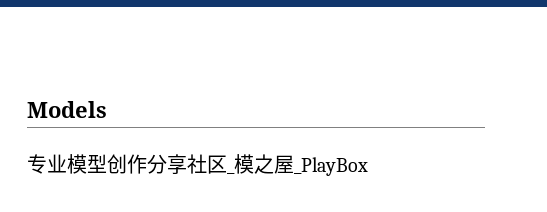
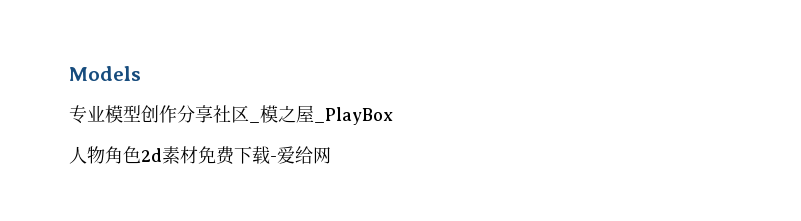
(368, 166) none -> [69,146,331,165] // 人物角色2d素材免费下载-爱给网

